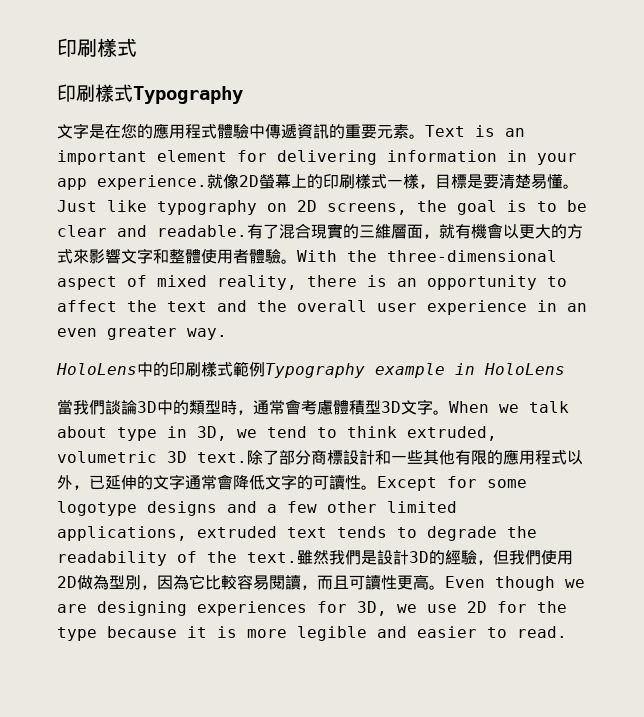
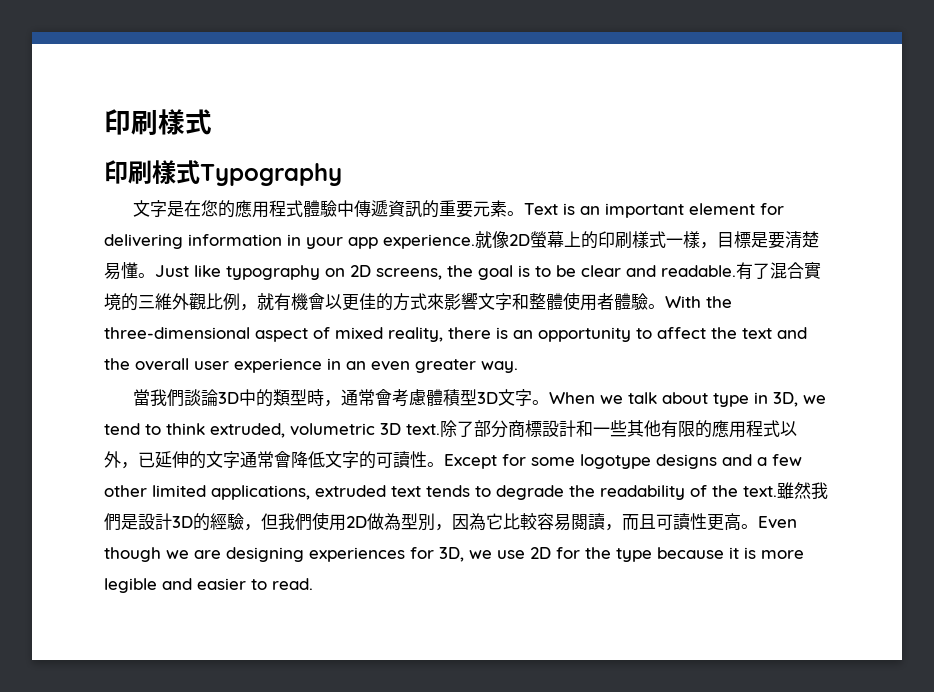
[311,223,423,239] 現實的三維層面 -> [804,262,821,279] [104,293,240,311] 實境的三維外觀比例
[535,224,551,239] 大 -> [359,293,376,310] 佳
[56,361,565,378] // HoloLens中的印刷樣式範例Typography example in HoloLens -> (518, 367) none

